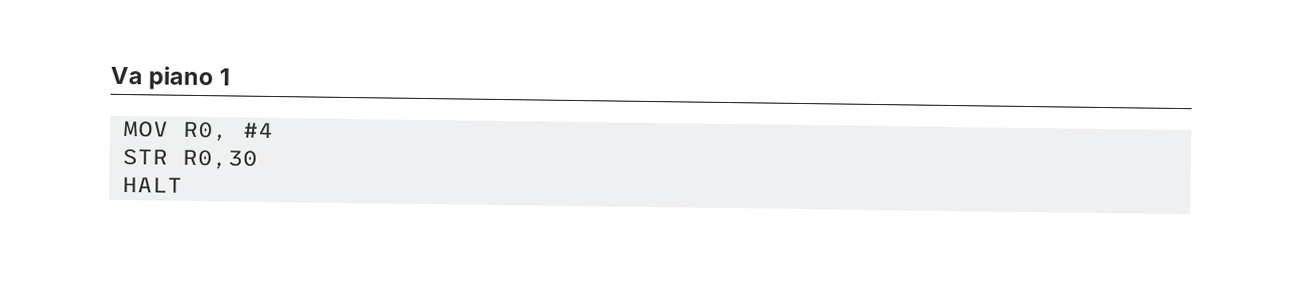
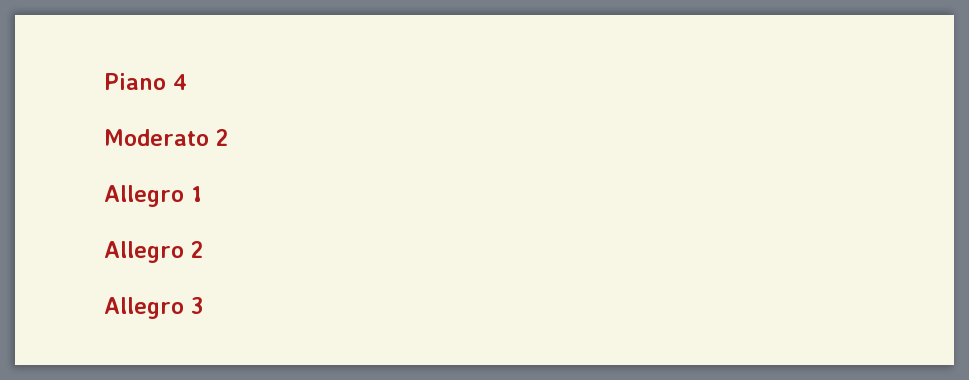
[110,66,230,91] [122,120,274,142] [121,148,258,170] [121,176,183,193] Va piano 1 // MOV R0, #4 // STR R0,30 // HALT -> [104,73,187,90] [104,129,228,146] [104,185,202,207] [104,241,203,263] [104,297,203,319] Piano 4 // Moderato 2 // Allegro 1 // Allegro 2 // Allegro 3

